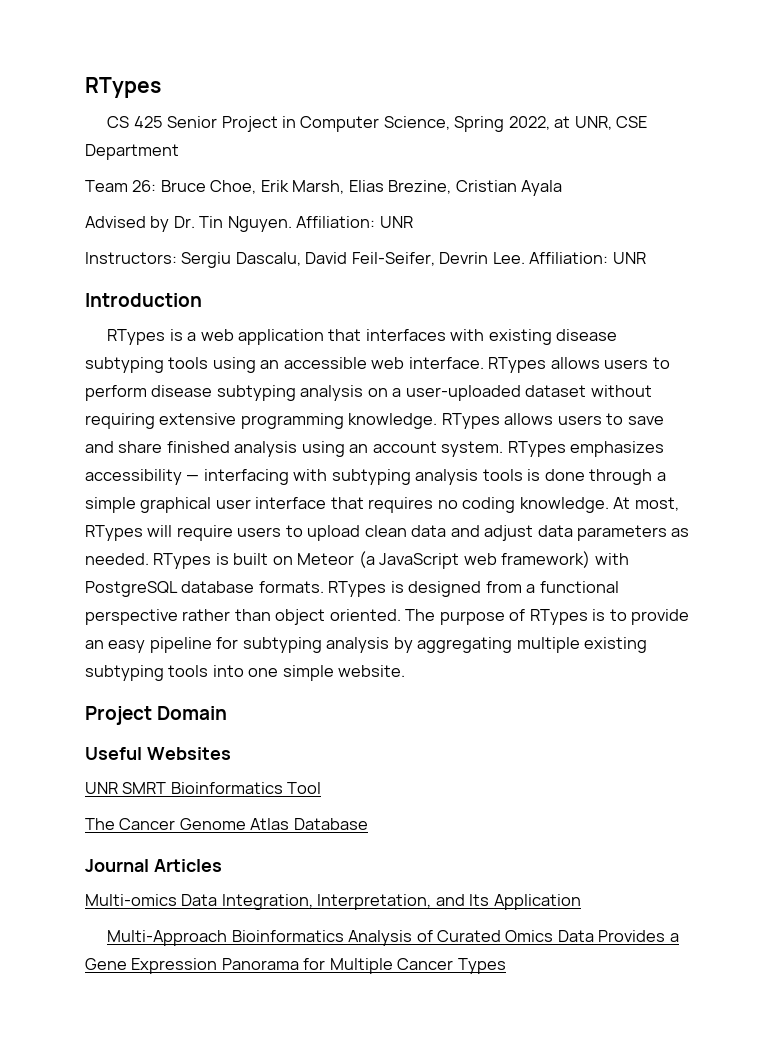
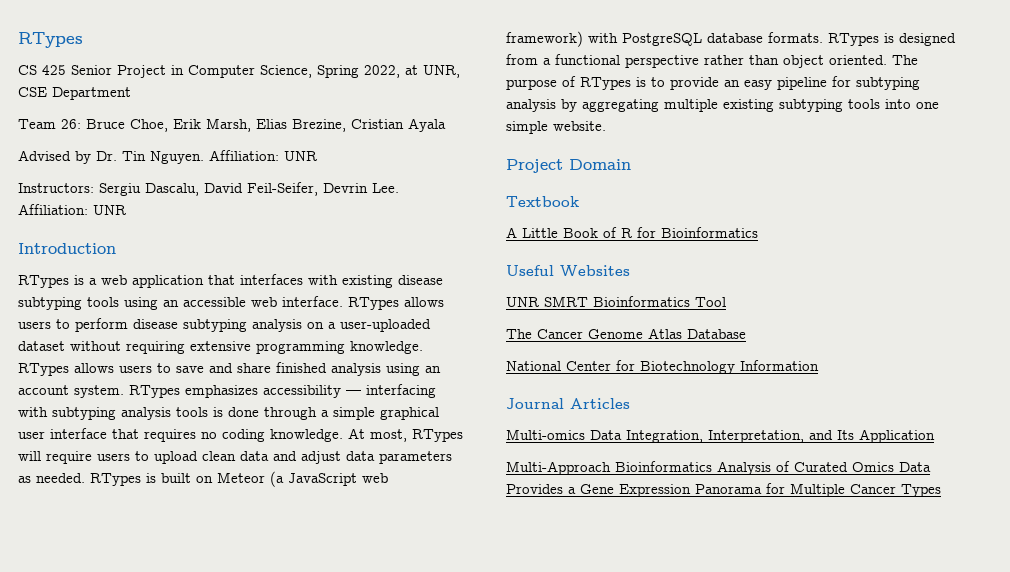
(228, 713) none -> [506,196,579,207] [506,227,758,238] // Textbook // A Little Book of R for Bioinformatics
(368, 824) none -> [506,360,819,374] // National Center for Biotechnology Information

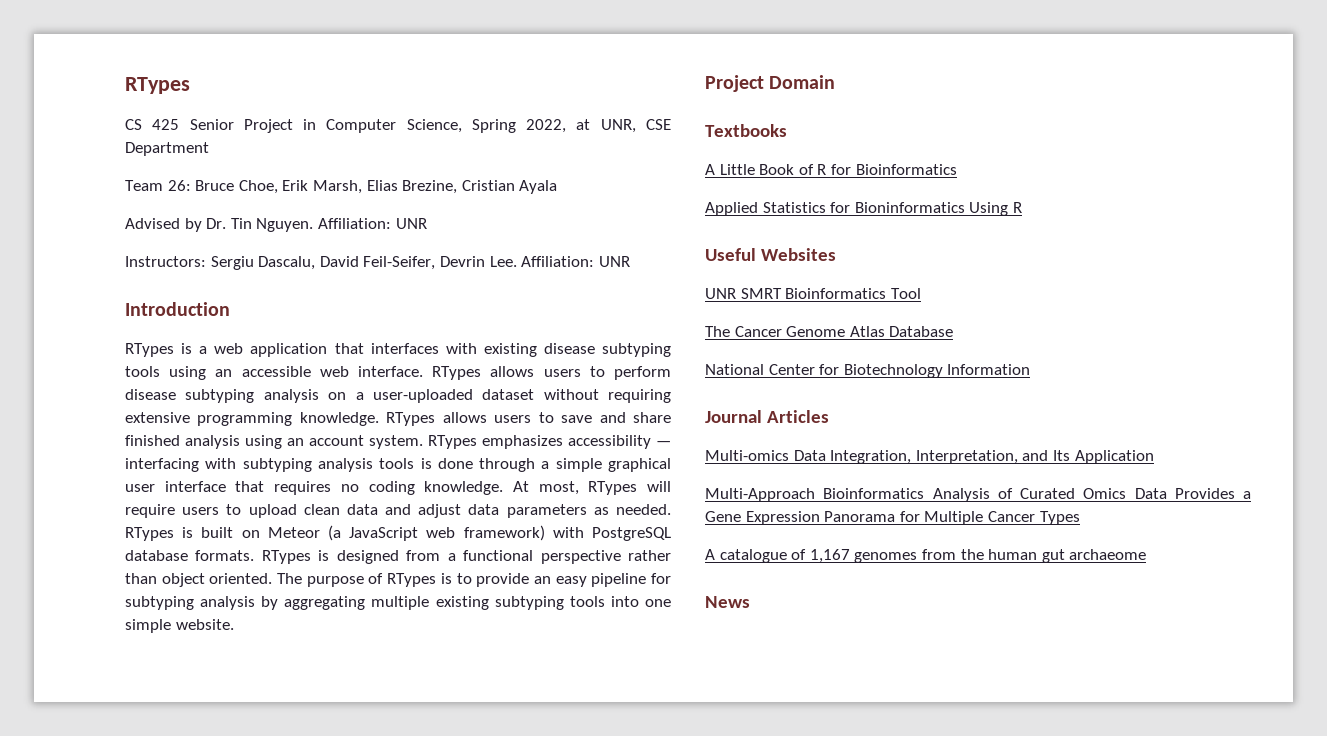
[506,196,579,207] Textbook -> [705,124,787,137] Textbooks
(758, 232) none -> [705,202,1022,216] // Applied Statistics for Bioninformatics Using R
(941, 490) none -> [705,549,1147,563] [705,596,750,608] // A catalogue of 1,167 genomes from the human gut archaeome // News

